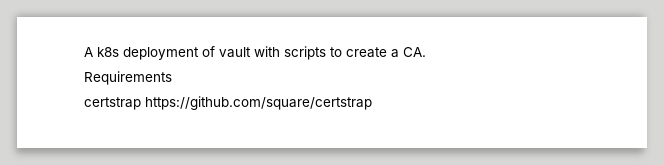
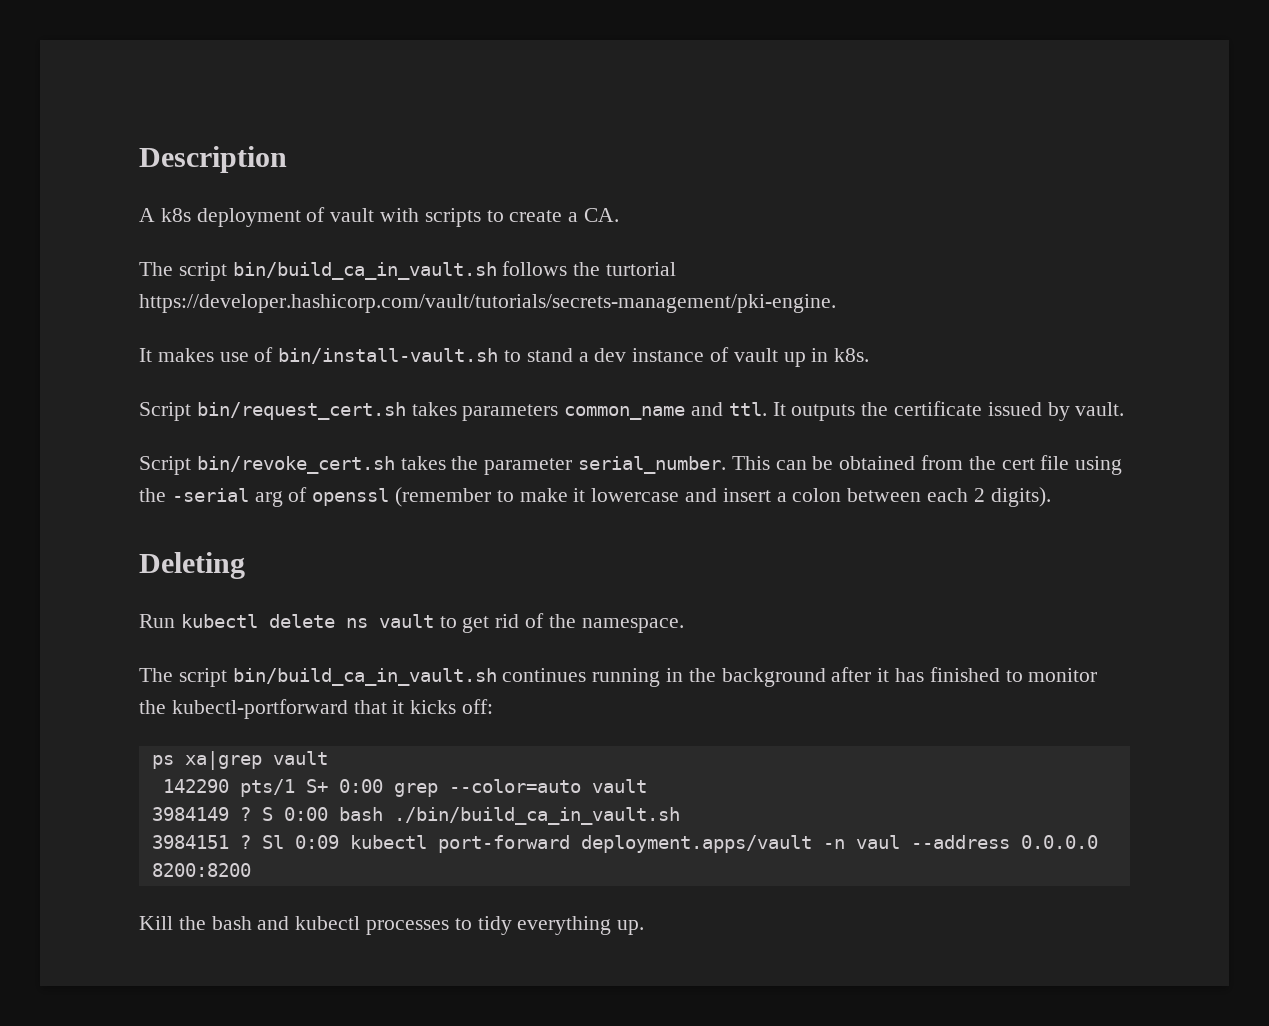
(84, 52) none -> [139,146,287,173] Description //
[84,71,172,85] [84,96,372,110] Requirements // certstrap https://github.com/square/certstrap -> [139,261,677,281] [139,294,836,313] [139,347,870,367] [139,401,1125,421] [139,455,1123,475] [139,487,1051,507] [139,552,245,579] [139,613,684,633] [139,667,1098,687] [139,699,494,719] [151,751,328,770] [162,779,647,797] [151,807,680,825] [151,835,1098,853] [151,863,251,877] [139,916,645,935] The script bin/build_ca_in_vault.sh follows the turtorial https://developer.hashicorp.com/vault/tutorials/secrets-management/pki-engine. // It makes use of bin/install-vault.sh to stand a dev instance of vault up in k8s. // Script bin/request_cert.sh takes parameters common_name and ttl. It outputs the certificate issued by vault. // Script bin/revoke_cert.sh takes the parameter serial_number. This can be obtained from the cert file using the -serial arg of openssl (remember to make it lowercase and insert a colon between each 2 digits). // Deleting // Run kubectl delete ns vault to get rid of the namespace. // The script bin/build_ca_in_vault.sh continues running in the background after it has finished to monitor the kubectl-portforward that it kicks off: // ps xa|grep vault // 142290 pts/1 S+ 0:00 grep --color=auto vault // 3984149 ? S 0:00 bash ./bin/build_ca_in_vault.sh // 3984151 ? Sl 0:09 kubectl port-forward deployment.apps/vault -n vaul --address 0.0.0.0 8200:8200 // Kill the bash and kubectl processes to tidy everything up.

